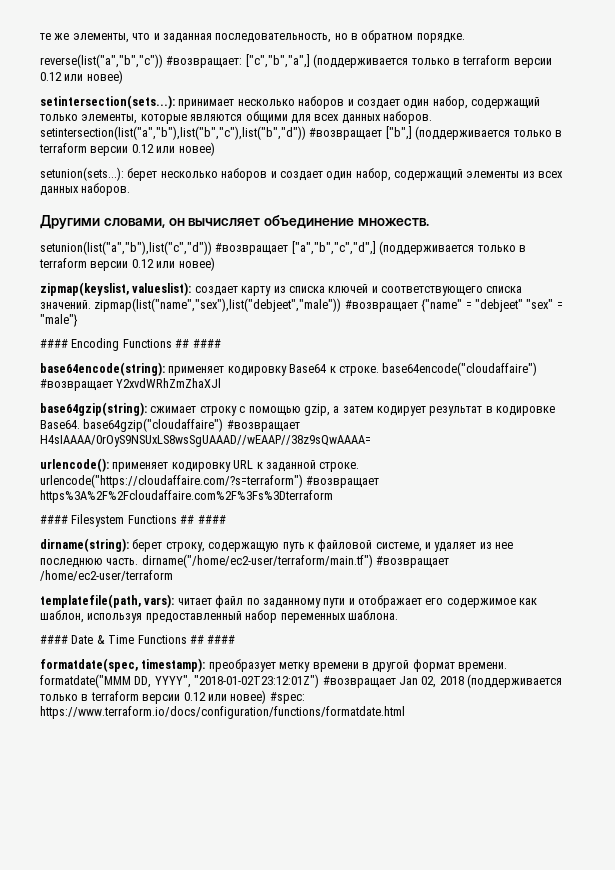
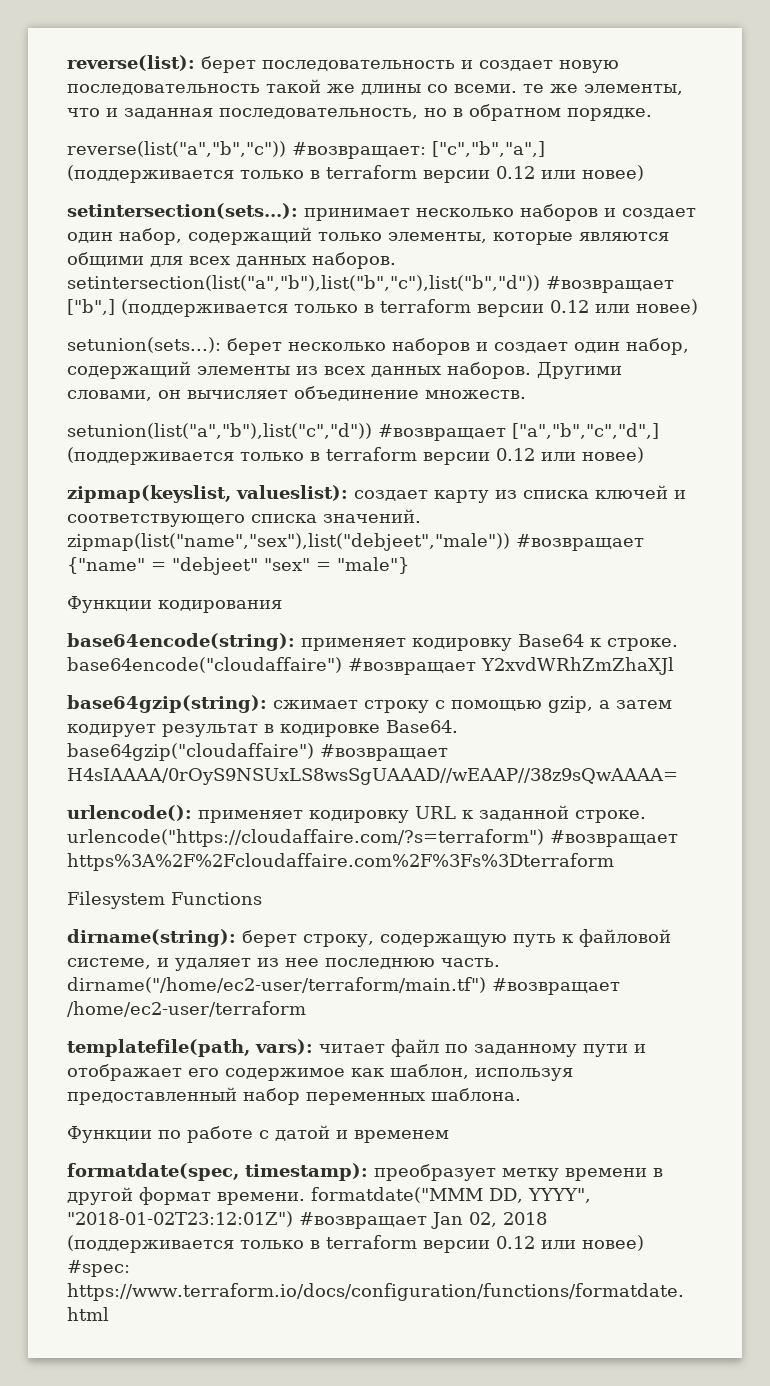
(40, 36) none -> [67,55,619,73] [67,79,517,95] reverse(list): берет последовательность и создает новую последовательность такой же длины со всеми.
(131, 189) // -> (531, 370) none
[40,338,221,351] #### Encoding Functions ## #### -> [67,596,282,613] Функции кодирования
[40,515,68,524] #### -> (614, 862) none
[180,515,226,524] ## #### -> (262, 898) none
[40,635,236,644] #### Date & Time Functions ## #### -> [67,1125,449,1143] Функции по работе с датой и временем

